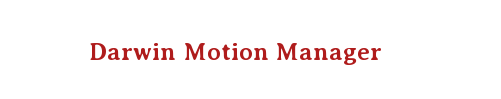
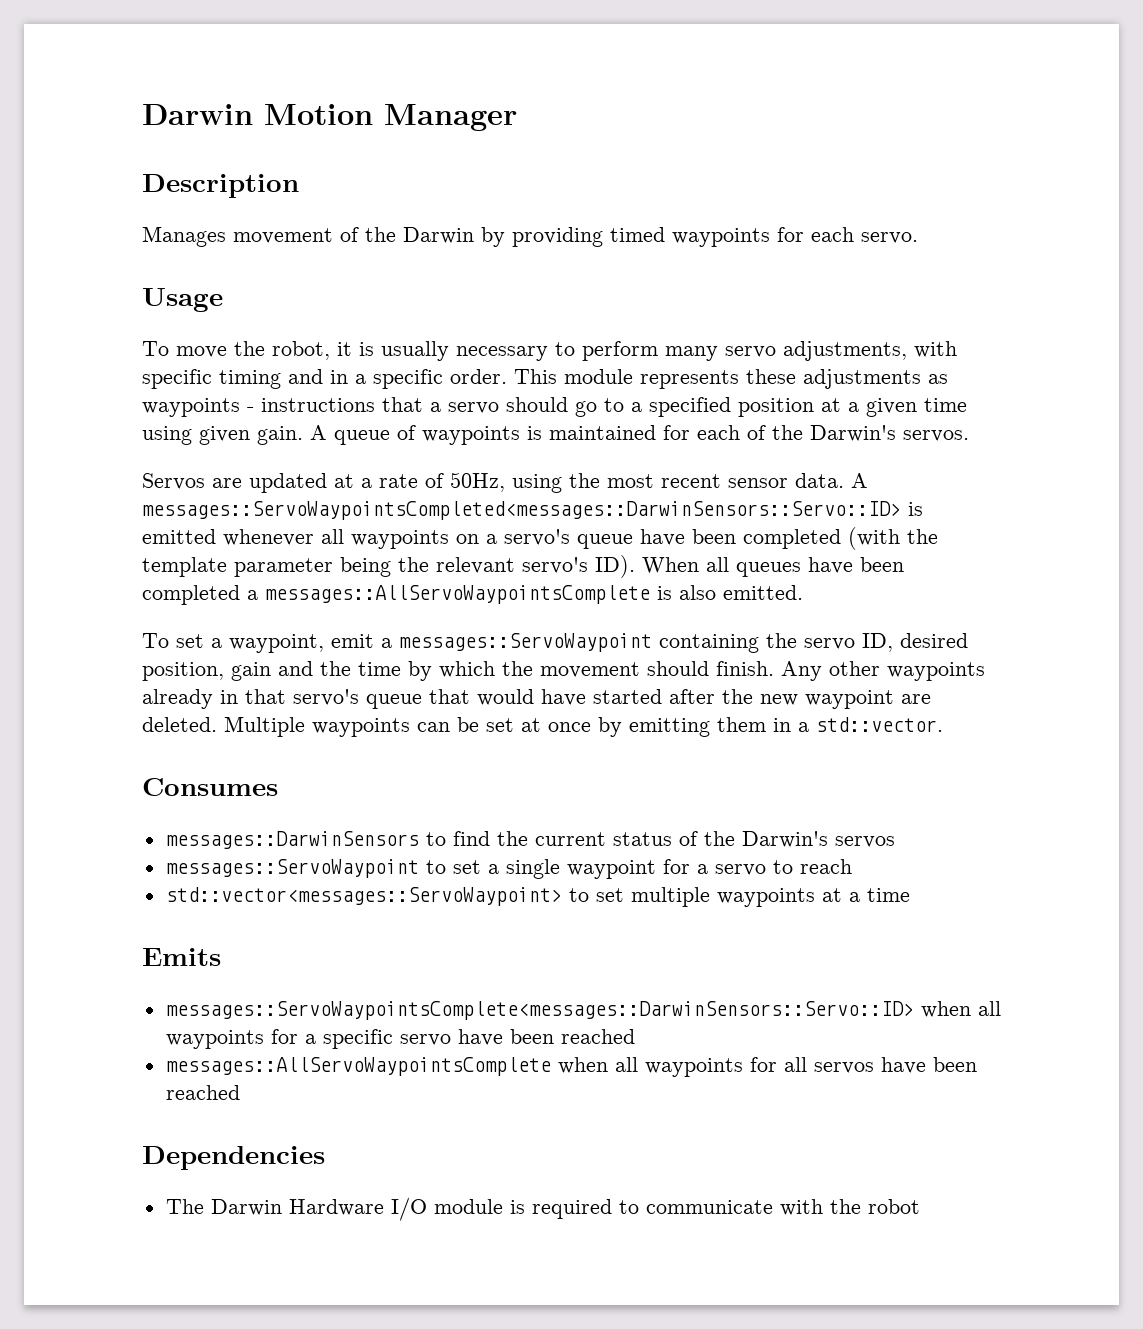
(383, 54) none -> [142,174,299,198] [142,226,918,247] [142,288,223,312] [142,341,957,361] [142,369,948,389] [142,397,967,417] [142,425,969,445] [142,472,868,493] [142,501,923,520] [142,527,938,550] [142,555,904,578] [142,585,803,605] [142,633,968,653] [142,661,985,681] [142,689,931,709] [142,716,943,737] [142,778,278,796] [165,831,895,849] [165,859,852,879] [165,887,910,907] [142,948,221,966] [165,1001,1001,1020] [165,1029,635,1049] [165,1057,977,1077] [165,1085,240,1100] [142,1146,325,1170] [165,1197,920,1221] // Description // Manages movement of the Darwin by providing timed waypoints for each servo. // Usage // To move the robot, it is usually necessary to perform many servo adjustments, with specific timing and in a specific order. This module represents these adjustments as waypoints - instructions that a servo should go to a specified position at a given time using given gain. A queue of waypoints is maintained for each of the Darwin's servos. // Servos are updated at a rate of 50Hz, using the most recent sensor data. A messages::ServoWaypointsCompleted<messages::DarwinSensors::Servo::ID> is emitted whenever all waypoints on a servo's queue have been completed (with the template parameter being the relevant servo's ID). When all queues have been completed a messages::AllServoWaypointsComplete is also emitted. // To set a waypoint, emit a messages::ServoWaypoint containing the servo ID, desired position, gain and the time by which the movement should finish. Any other waypoints already in that servo's queue that would have started after the new waypoint are deleted. Multiple waypoints can be set at once by emitting them in a std::vector. // Consumes // messages::DarwinSensors to find the current status of the Darwin's servos // messages::ServoWaypoint to set a single waypoint for a servo to reach // std::vector<messages::ServoWaypoint> to set multiple waypoints at a time // Emits // messages::ServoWaypointsComplete<messages::DarwinSensors::Servo::ID> when all waypoints for a specific servo have been reached // messages::AllServoWaypointsComplete when all waypoints for all servos have been reached // Dependencies // The Darwin Hardware I/O module is required to communicate with the robot

